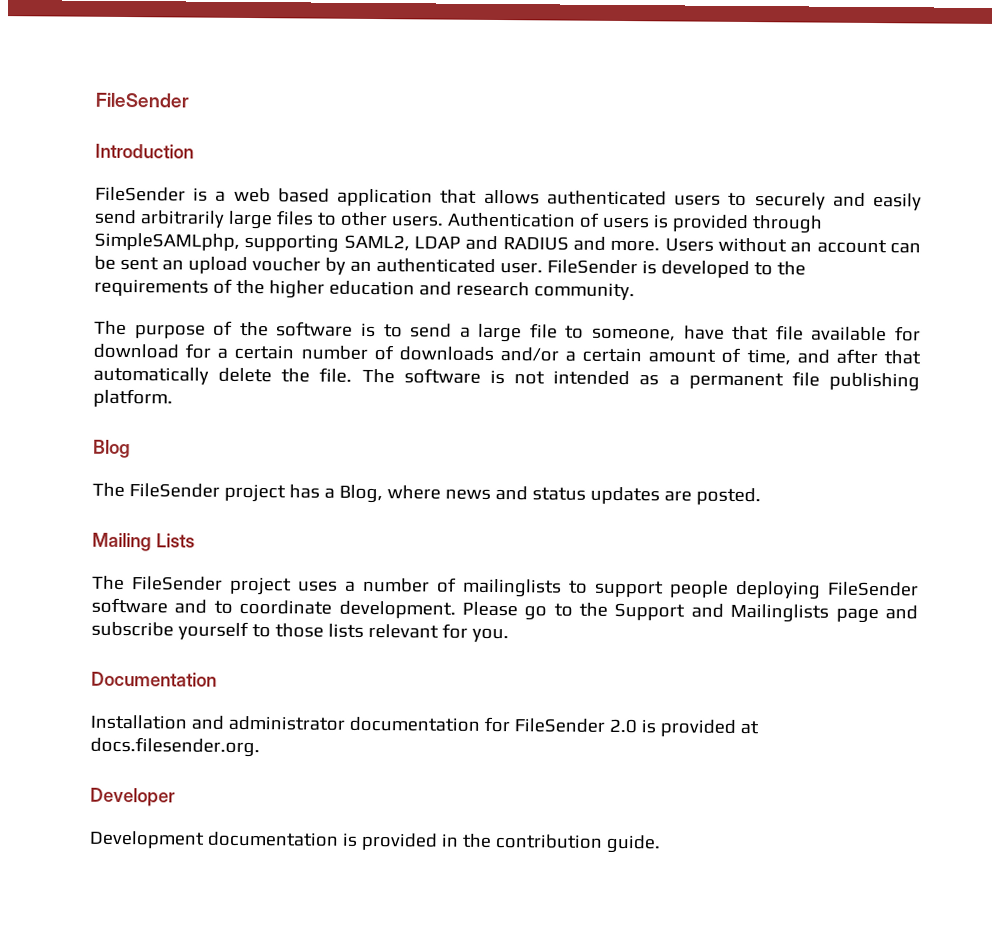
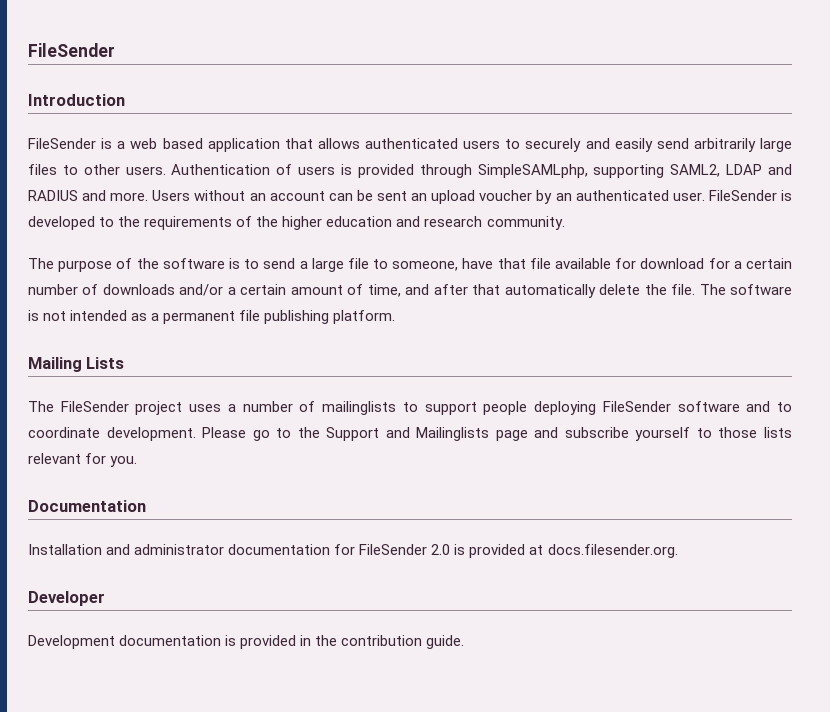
[93,439,131,459] [92,482,761,506] // Blog // The FileSender project has a Blog, where news and status updates are posted. -> (396, 317) none

